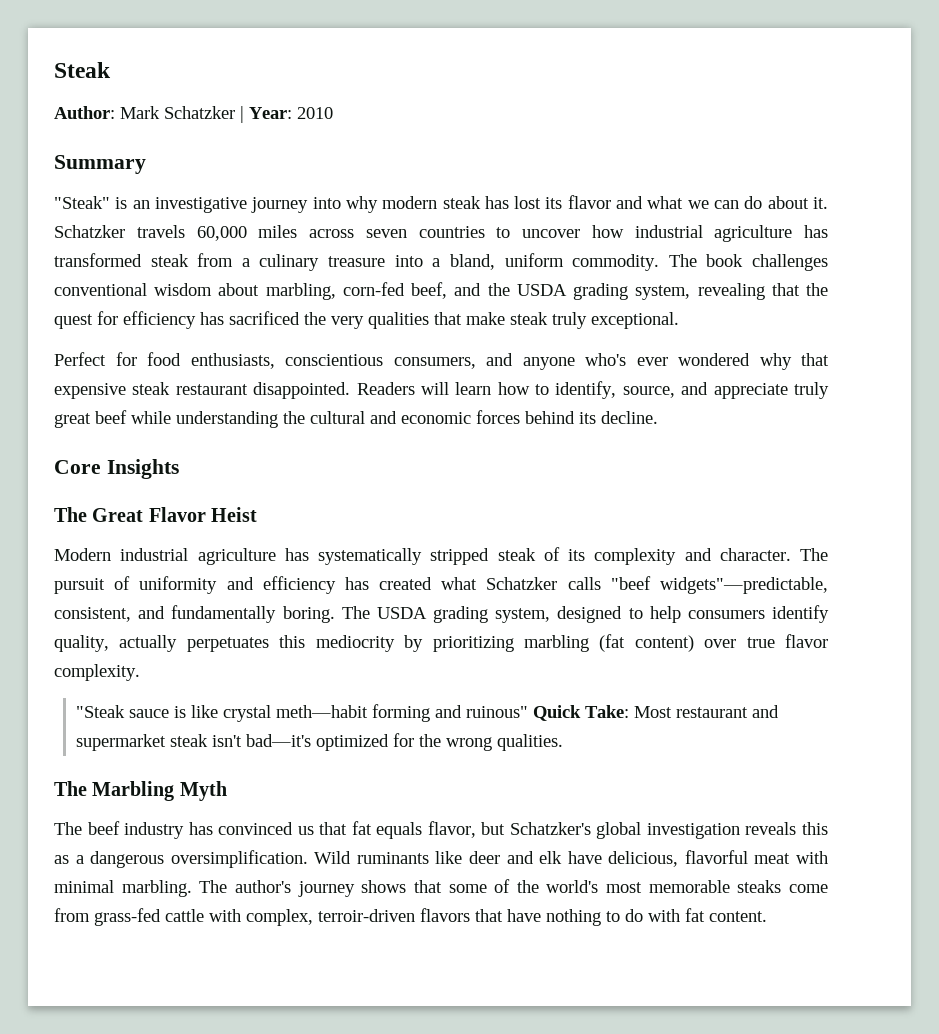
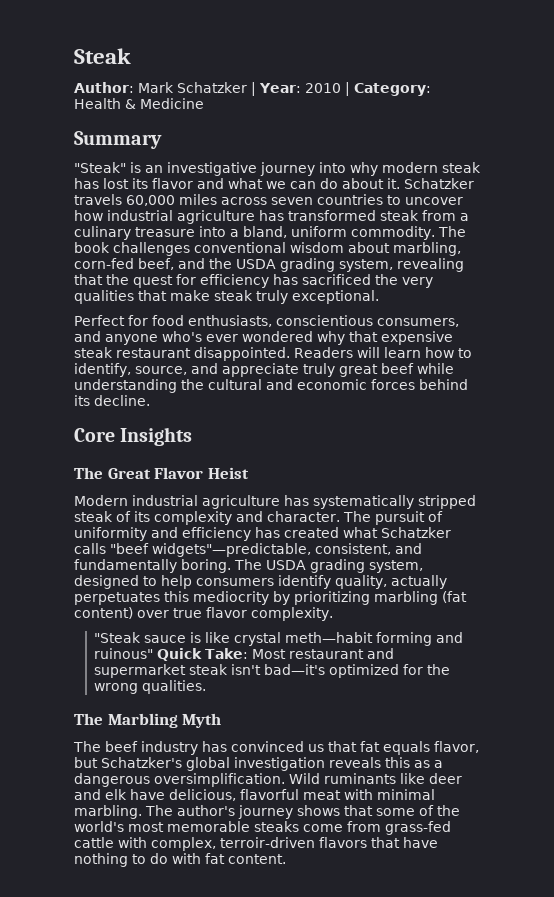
(333, 113) none -> [344,82,431,96] [74,98,204,109] | Category: Health & Medicine

